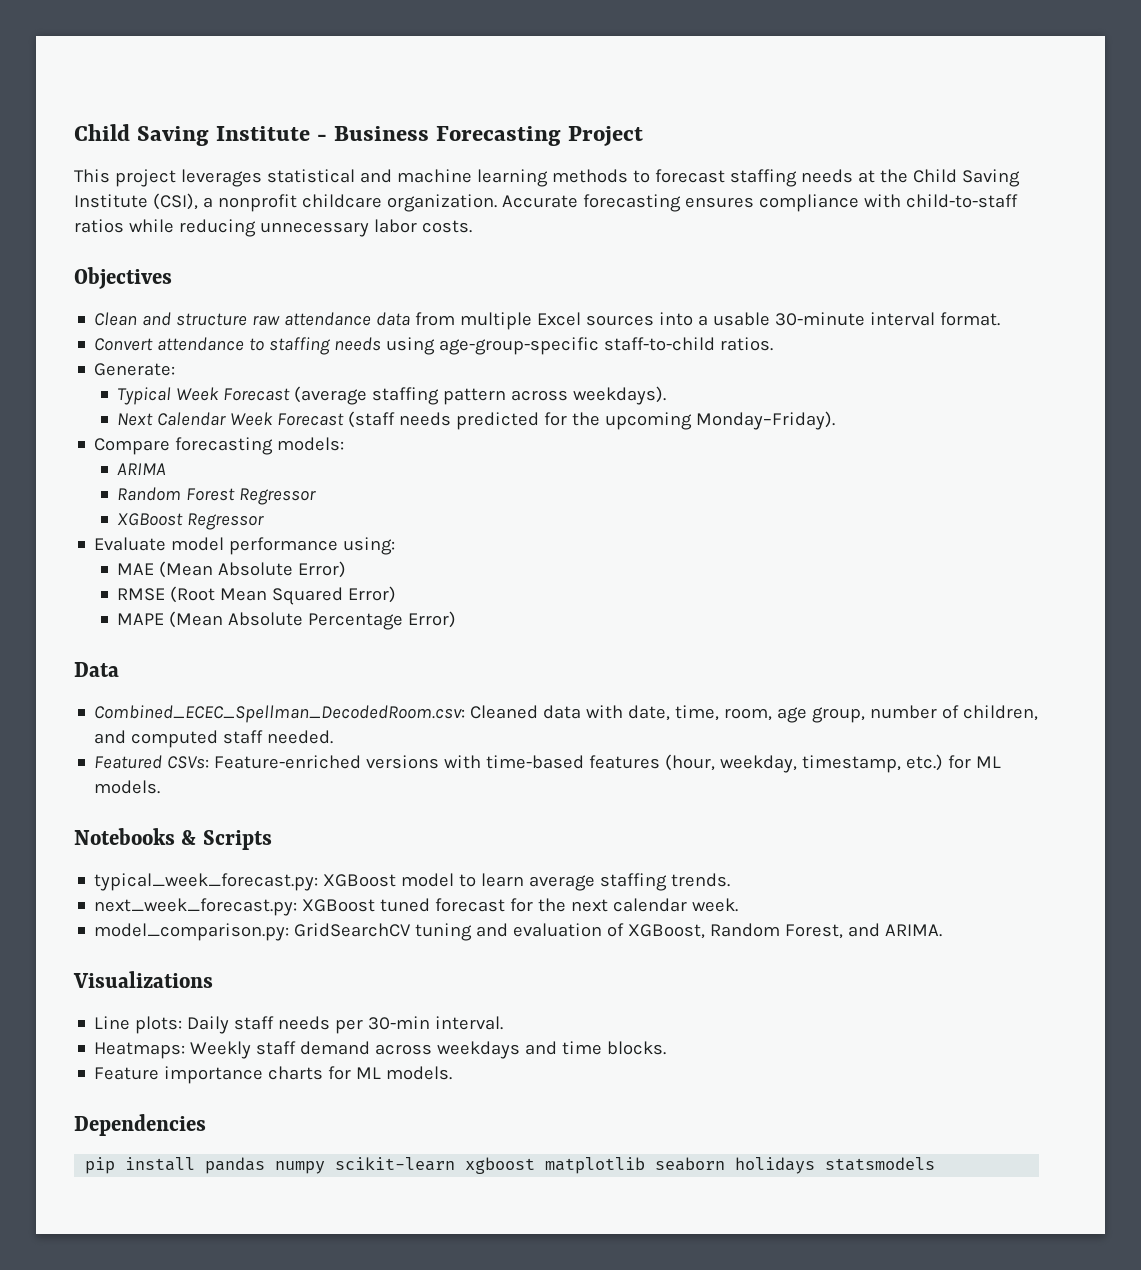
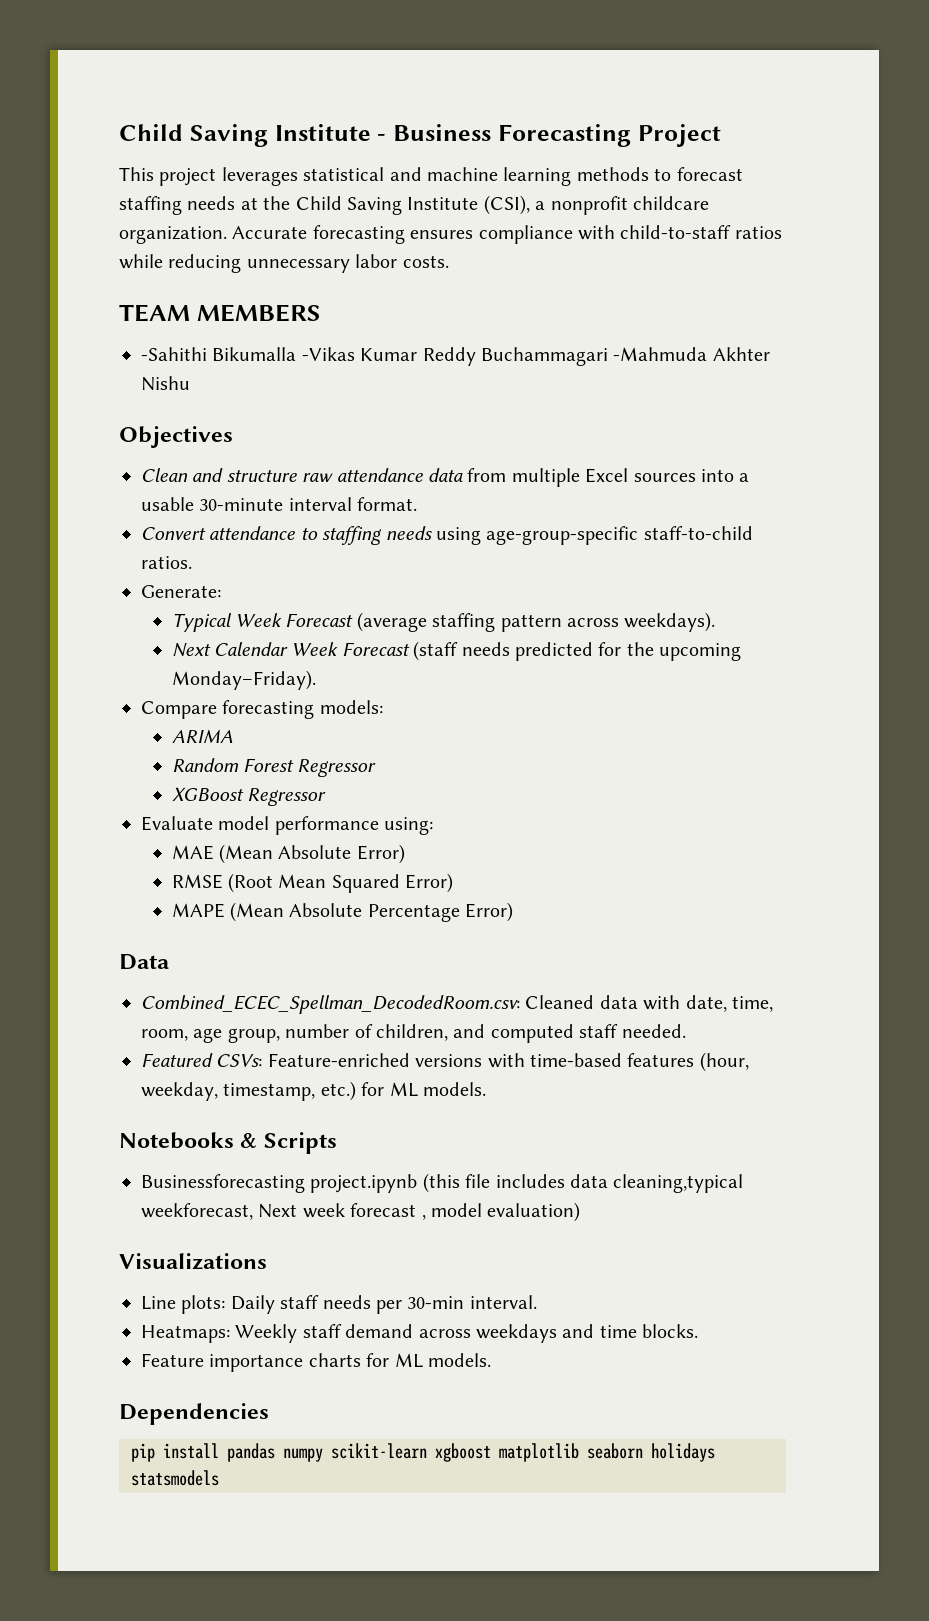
(472, 226) none -> [119,304,321,322] [141,347,770,366] [141,376,190,391] // TEAM MEMBERS // -Sahithi Bikumalla -Vikas Kumar Reddy Buchammagari -Mahmuda Akhter Nishu
[94,873,731,891] [94,898,739,916] [94,923,943,941] typical_week_forecast.py: XGBoost model to learn average staffing trends. // next_week_forecast.py: XGBoost tuned forecast for the next calendar week. // model_comparison.py: GridSearchCV tuning and evaluation of XGBoost, Random Forest, and ARIMA. -> [141,1173,744,1193] [141,1202,581,1222] Businessforecasting project.ipynb (this file includes data cleaning,typical weekforecast, Next week forecast , model evaluation)

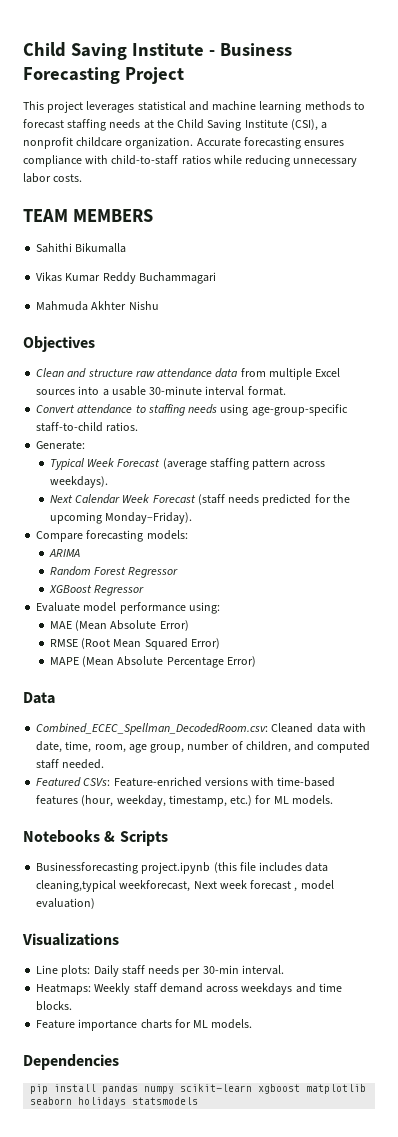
[141,347,207,361] -Sahithi -> [36,243,73,253] Sahithi
[301,347,355,361] -Vikas -> [36,272,63,282] // Vikas
[613,347,708,361] -Mahmuda -> [36,301,89,311] // Mahmuda

